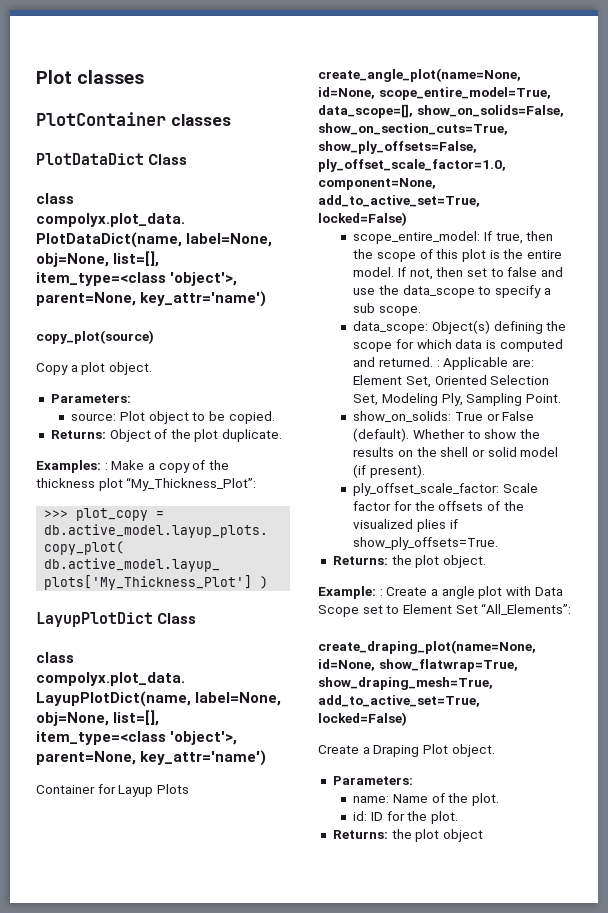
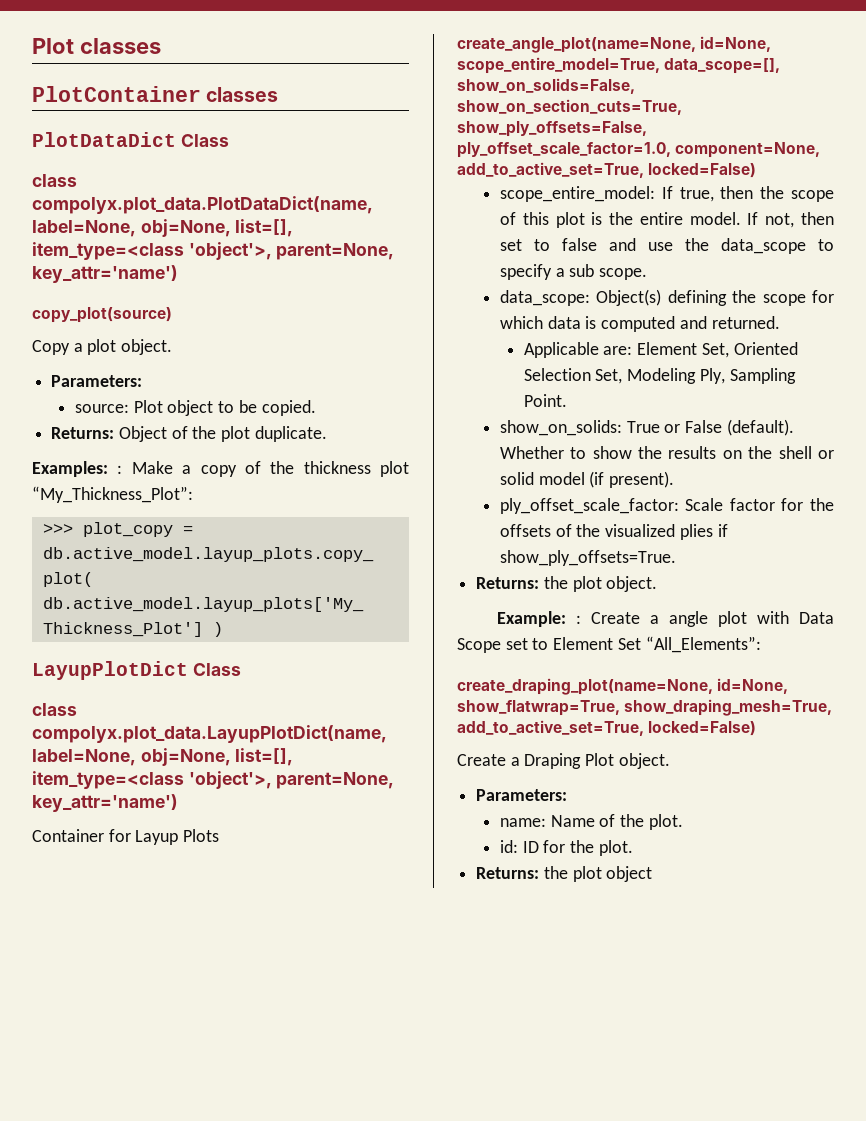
[436,360,440,367] : -> (780, 322) //

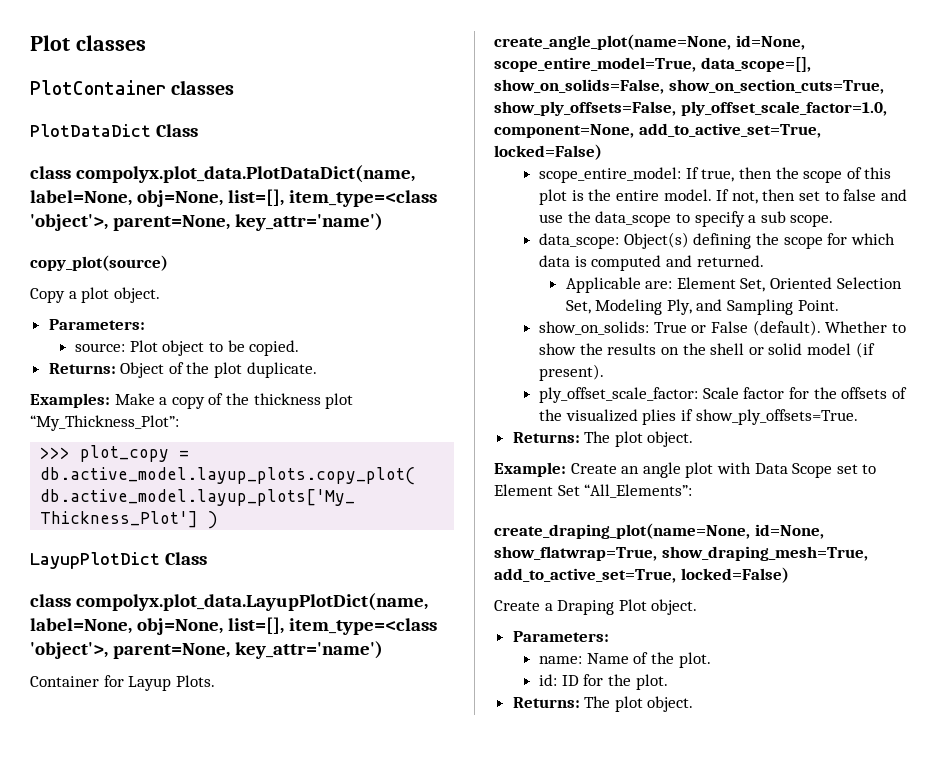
[117,465,123,474] : -> (110, 400) none
[183,829,220,842] Plots -> [175,675,215,687] Plots.
(725, 376) none -> [696,299,723,311] and
[543,576,568,589] the -> [584,431,611,443] The
[575,612,659,624] : Create a -> [570,463,640,474] Create an
[543,866,653,882] the plot object -> [584,696,694,712] The plot object.

